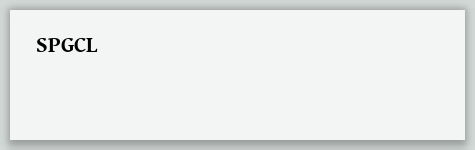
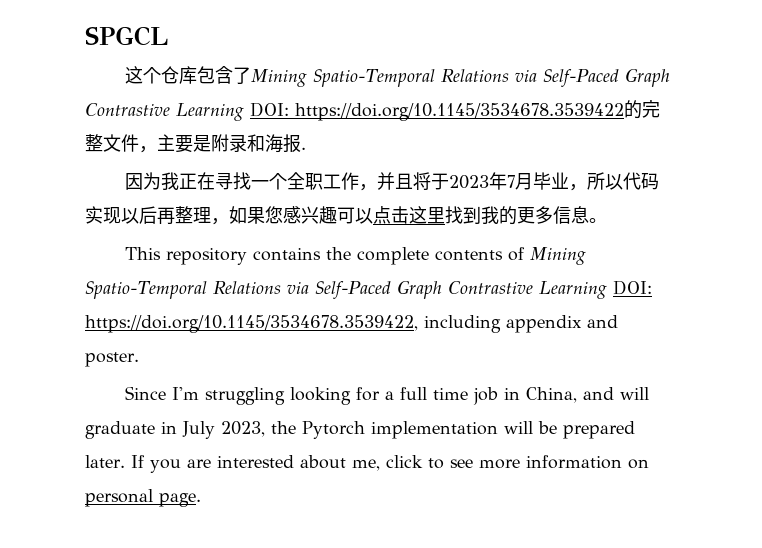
(98, 44) none -> [125,66,671,87] [85,100,660,121] [85,134,306,153] [125,172,660,191] [85,206,607,225] [125,247,587,265] [85,280,652,299] [85,315,618,333] [85,352,139,367] [125,386,650,405] [85,421,635,439] [85,455,649,473] [85,489,201,507] // 这个仓库包含了Mining Spatio-Temporal Relations via Self-Paced Graph Contrastive Learning DOI: https://doi.org/10.1145/3534678.3539422的完整文件，主要是附录和海报. // 因为我正在寻找一个全职工作，并且将于2023年7月毕业，所以代码实现以后再整理，如果您感兴趣可以点击这里找到我的更多信息。 // This repository contains the complete contents of Mining Spatio-Temporal Relations via Self-Paced Graph Contrastive Learning DOI: https://doi.org/10.1145/3534678.3539422, including appendix and poster. // Since I'm struggling looking for a full time job in China, and will graduate in July 2023, the Pytorch implementation will be prepared later. If you are interested about me, click to see more information on personal page.

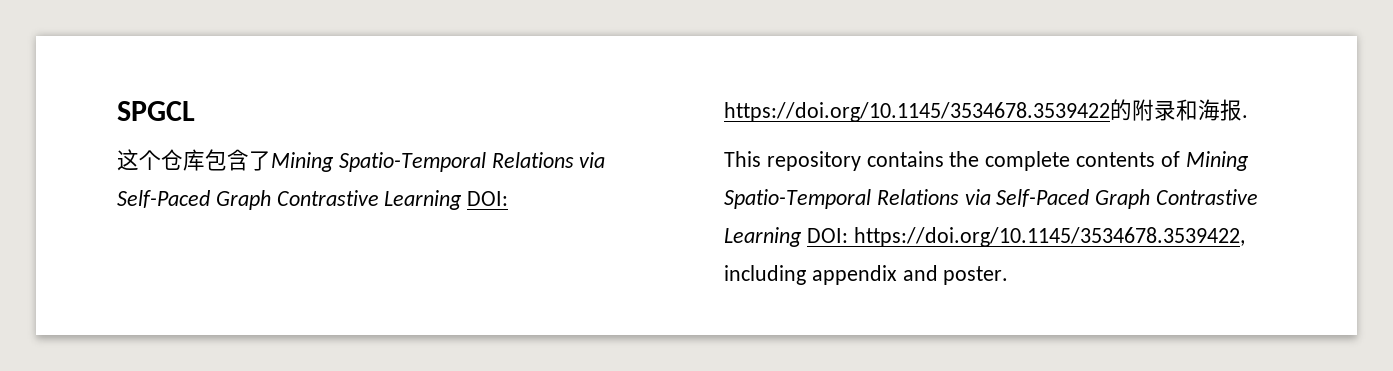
[642,100,660,118] [85,134,211,153] 完整文件，主要是 -> (1132, 110) none
[125,172,660,191] [85,206,607,225] // 因为我正在寻找一个全职工作，并且将于2023年7月毕业，所以代码实现以后再整理，如果您感兴趣可以点击这里找到我的更多信息。 -> (1248, 116) none
[125,386,650,405] [85,421,635,439] [85,455,649,473] [85,489,201,507] // Since I'm struggling looking for a full time job in China, and will graduate in July 2023, the Pytorch implementation will be prepared later. If you are interested about me, click to see more information on personal page. -> (1009, 275) none

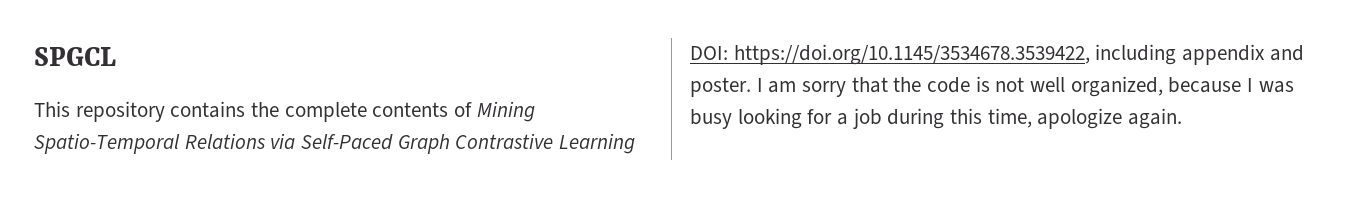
[117,149,606,172] [117,190,509,210] [724,99,1248,122] // 这个仓库包含了Mining Spatio-Temporal Relations via Self-Paced Graph Contrastive Learning DOI: https://doi.org/10.1145/3534678.3539422的附录和海报. -> (116, 56) none
(1009, 275) none -> [756,76,1294,97] [690,108,1183,129] I am sorry that the code is not well organized, because I was busy looking for a job during this time, apologize again.

